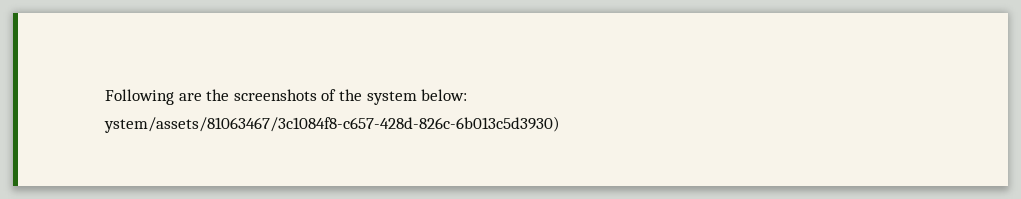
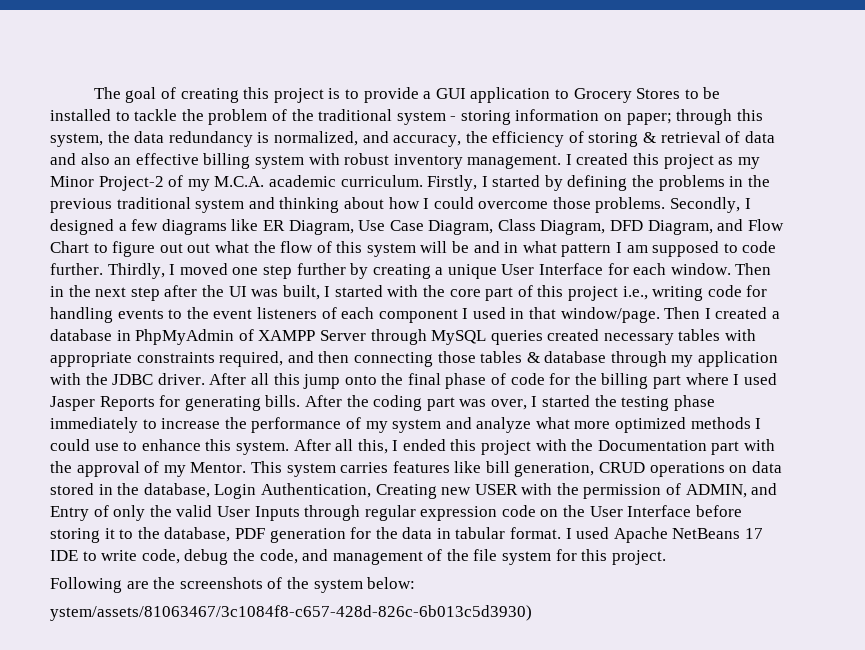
(105, 97) none -> [93,87,721,103] [50,109,763,125] [50,131,775,147] [50,153,760,169] [50,175,770,191] [50,197,751,213] [50,219,784,235] [50,241,777,257] [50,263,772,279] [50,285,768,301] [50,307,781,323] [50,329,757,345] [50,351,779,367] [50,373,777,389] [50,395,715,411] [50,417,762,433] [50,439,776,455] [50,461,782,477] [50,483,778,499] [50,505,742,521] [50,527,764,543] [50,549,666,565] The goal of creating this project is to provide a GUI application to Grocery Stores to be installed to tackle the problem of the traditional system - storing information on paper; through this system, the data redundancy is normalized, and accuracy, the efficiency of storing & retrieval of data and also an effective billing system with robust inventory management. I created this project as my Minor Project-2 of my M.C.A. academic curriculum. Firstly, I started by defining the problems in the previous traditional system and thinking about how I could overcome those problems. Secondly, I designed a few diagrams like ER Diagram, Use Case Diagram, Class Diagram, DFD Diagram, and Flow Chart to figure out out what the flow of this system will be and in what pattern I am supposed to code further. Thirdly, I moved one step further by creating a unique User Interface for each window. Then in the next step after the UI was built, I started with the core part of this project i.e., writing code for handling events to the event listeners of each component I used in that window/page. Then I created a database in PhpMyAdmin of XAMPP Server through MySQL queries created necessary tables with appropriate constraints required, and then connecting those tables & database through my application with the JDBC driver. After all this jump onto the final phase of code for the billing part where I used Jasper Reports for generating bills. After the coding part was over, I started the testing phase immediately to increase the performance of my system and analyze what more optimized methods I could use to enhance this system. After all this, I ended this project with the Documentation part with the approval of my Mentor. This system carries features like bill generation, CRUD operations on data stored in the database, Login Authentication, Creating new USER with the permission of ADMIN, and Entry of only the valid User Inputs through regular expression code on the User Interface before storing it to the database, PDF generation for the data in tabular format. I used Apache NetBeans 17 IDE to write code, debug the code, and management of the file system for this project. //

